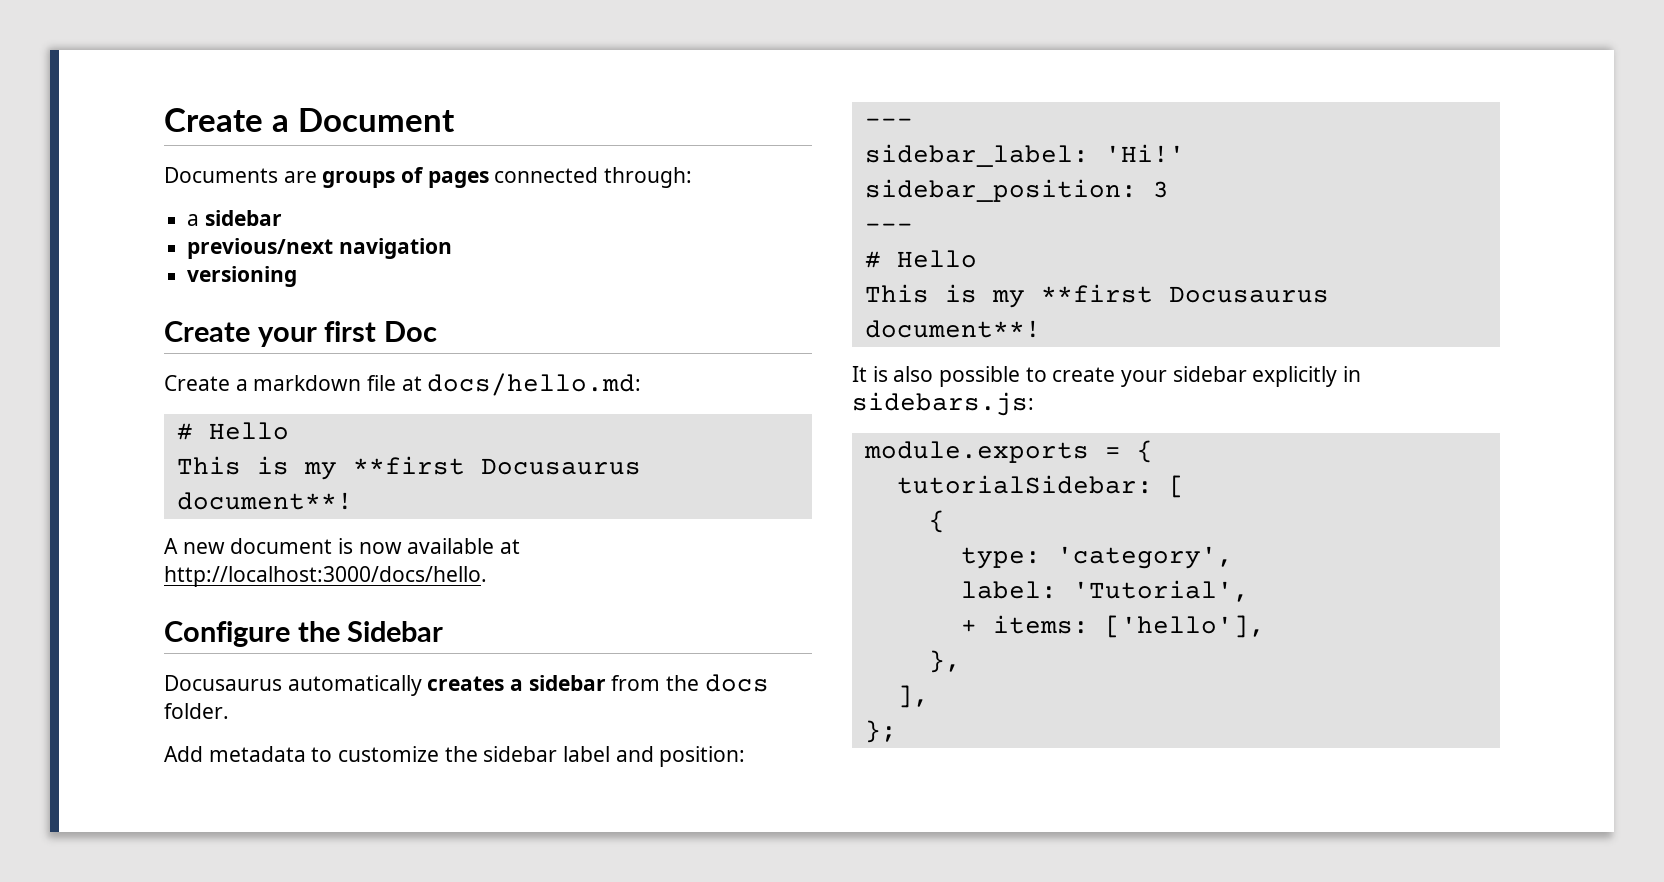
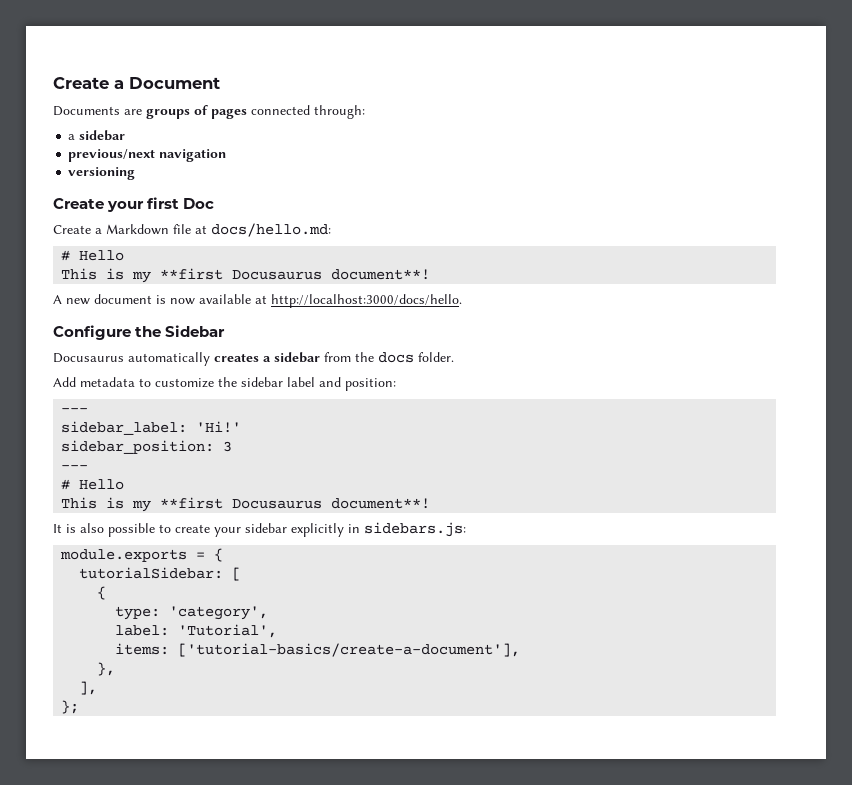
[253,375,362,391] markdown -> [106,224,169,235] Markdown
[960,615,1265,638] + items: ['hello'], -> [115,643,521,657] items: ['tutorial-basics/create-a-document'],

